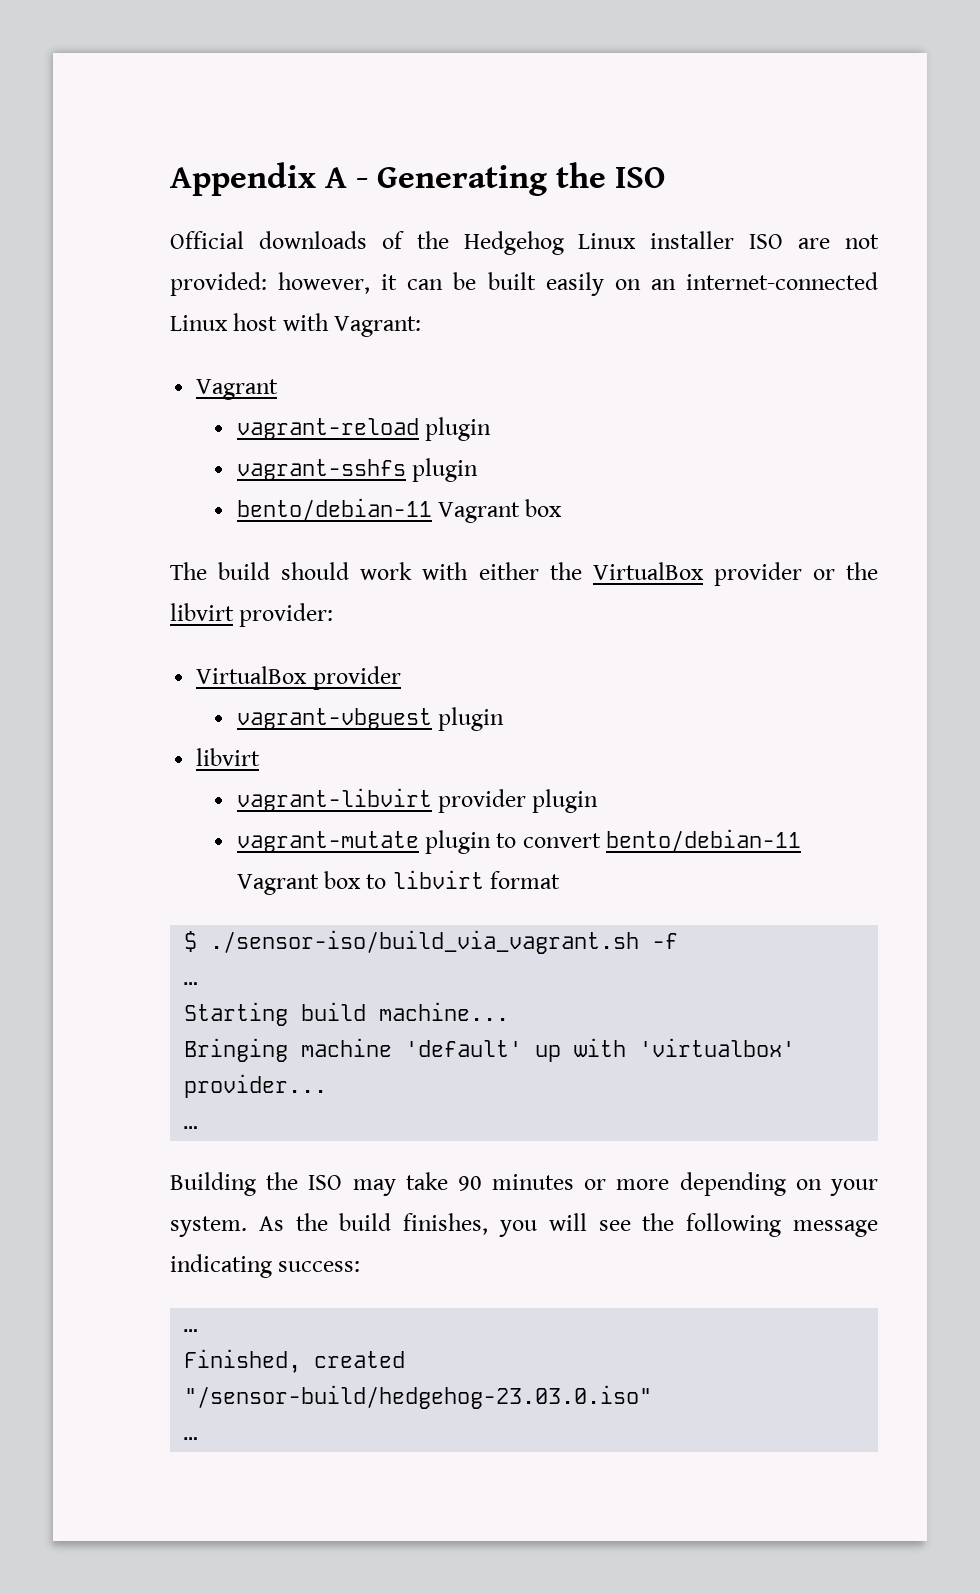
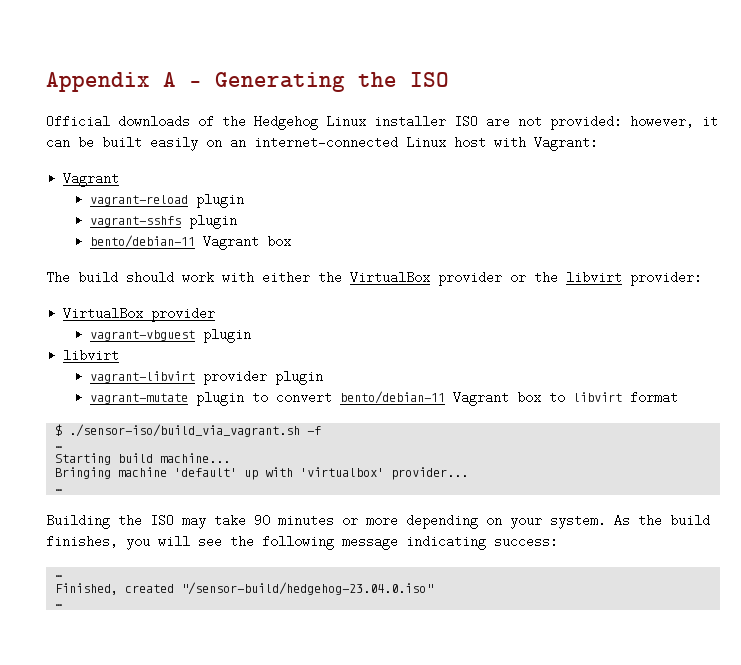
[184,1385,653,1409] "/sensor-build/hedgehog-23.03.0.iso" -> [181,582,434,595] "/sensor-build/hedgehog-23.04.0.iso"

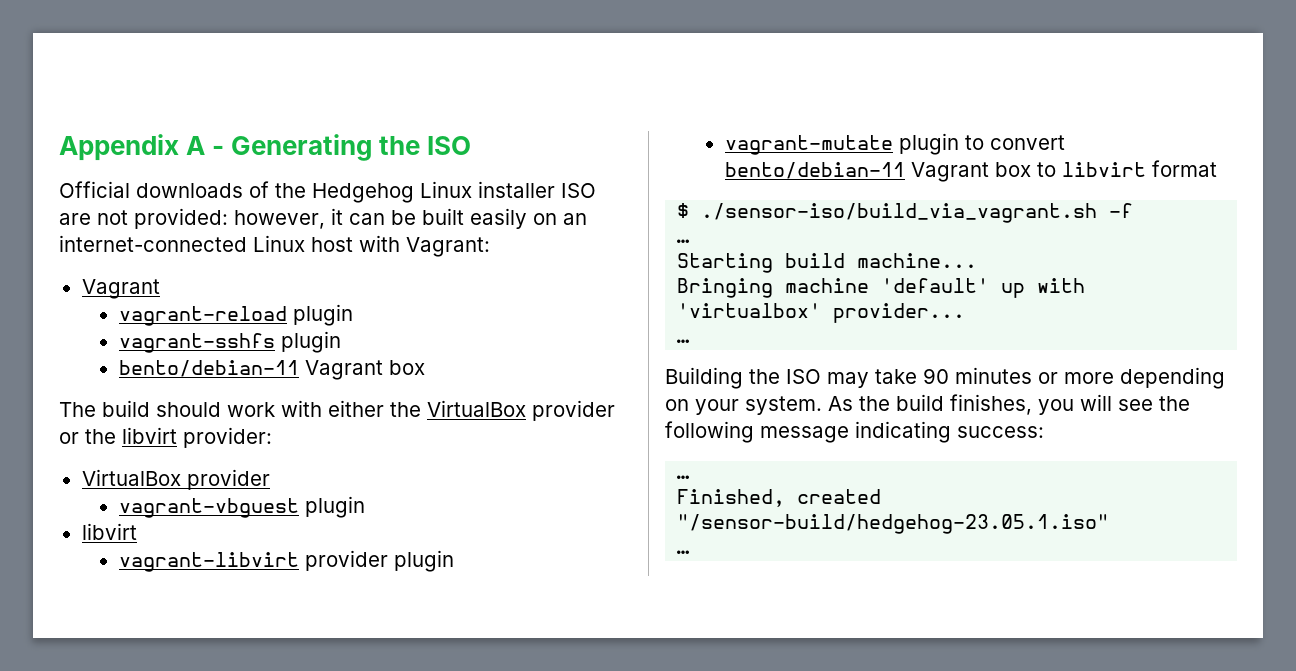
[181,582,434,595] "/sensor-build/hedgehog-23.04.0.iso" -> [677,514,1110,534] "/sensor-build/hedgehog-23.05.1.iso"

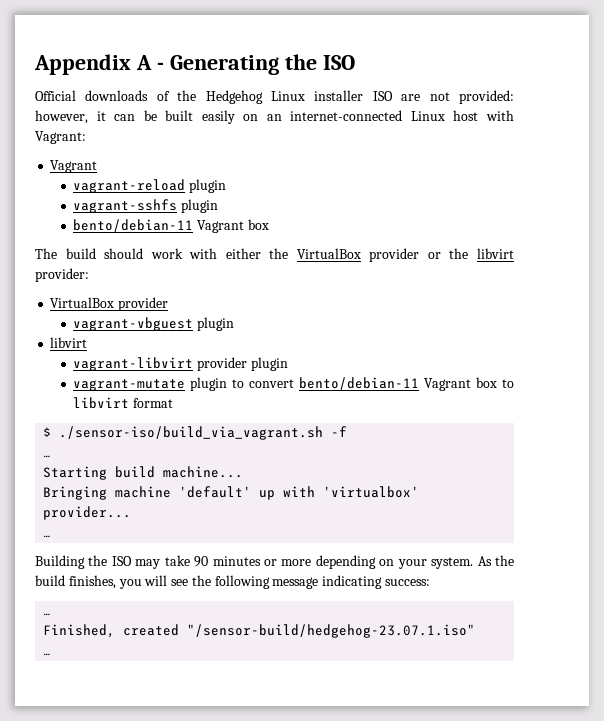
[677,514,1110,534] "/sensor-build/hedgehog-23.05.1.iso" -> [187,624,476,638] "/sensor-build/hedgehog-23.07.1.iso"

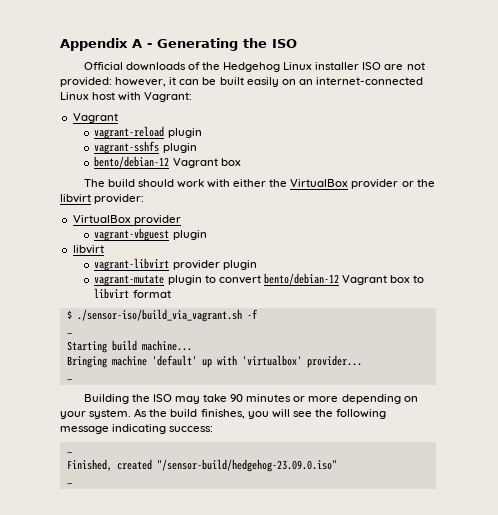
[73,219,194,232] bento/debian-11 -> [94,156,170,168] bento/debian-12
[299,377,420,390] bento/debian-11 -> [263,273,339,285] bento/debian-12
[187,624,476,638] "/sensor-build/hedgehog-23.07.1.iso" -> [156,459,337,472] "/sensor-build/hedgehog-23.09.0.iso"

